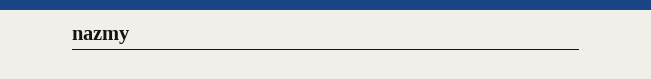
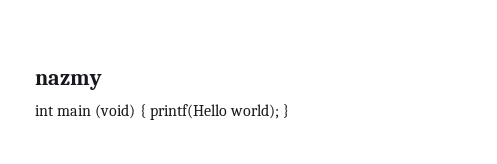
(130, 37) none -> [35,104,290,120] // int main (void) { printf(Hello world); }

